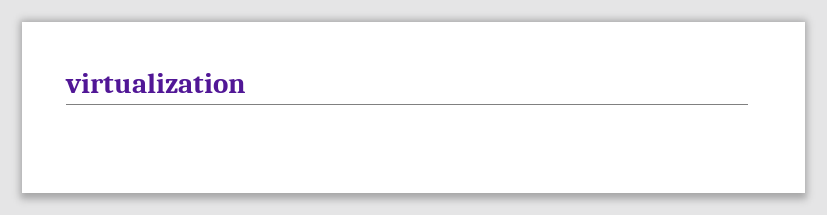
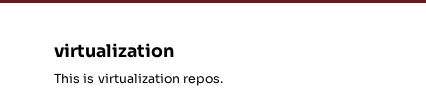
[65,73,246,93] virtualization -> [54,43,174,58] [54,73,224,86] virtualization // This is virtualization repos.

